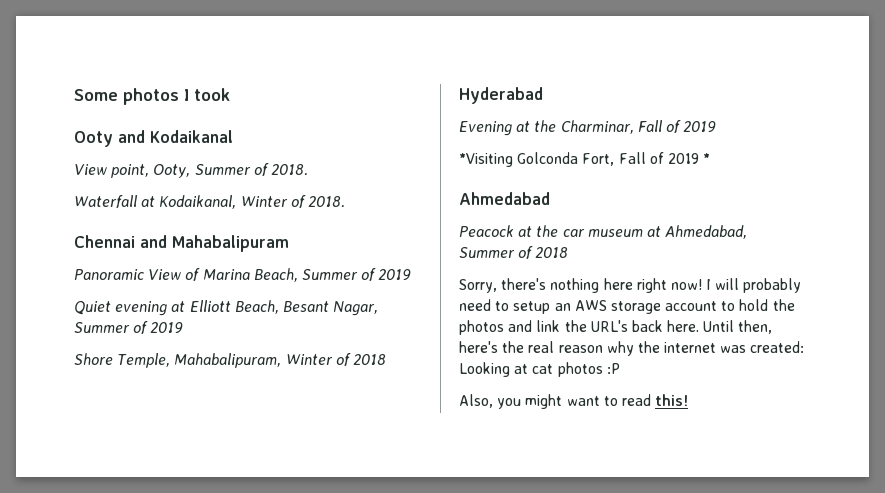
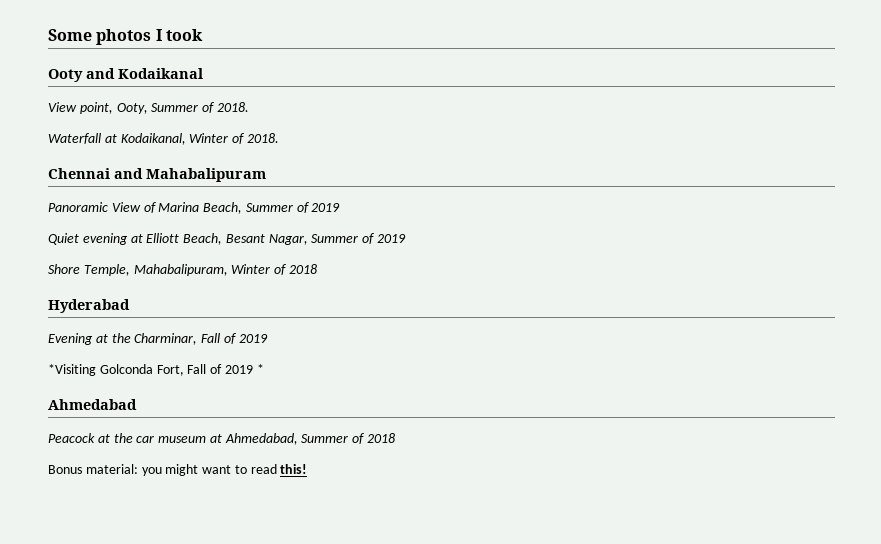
[459,278,802,293] [459,299,795,314] [459,320,773,335] [459,341,805,356] [459,362,620,377] [459,394,493,408] Sorry, there's nothing here right now! I will probably need to setup an AWS storage account to hold the photos and link the URL's back here. Until then, here's the real reason why the internet was created: Looking at cat photos :P // Also, -> [48,464,138,474] Bonus material:

